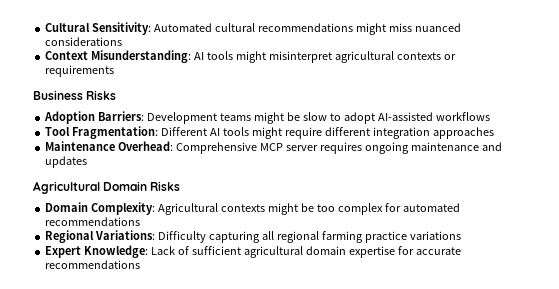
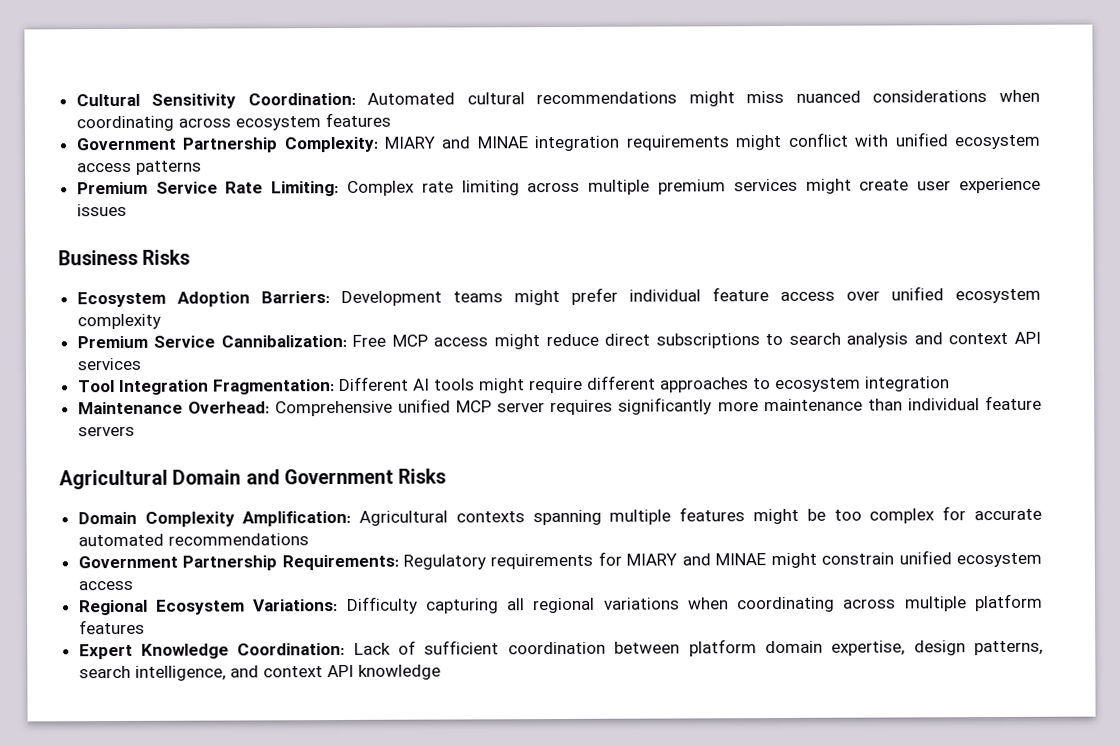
[92,22,152,35] Sensitivity: -> [151,92,356,109] Sensitivity Coordination:
[45,50,456,63] [45,65,115,77] // Context Misunderstanding: AI tools might misinterpret agricultural contexts or requirements -> [998,89,1040,103] [75,112,391,132] [75,132,1040,153] [76,160,202,175] [76,177,1041,197] [76,203,127,217] when coordinating across ecosystem features // Government Partnership Complexity: MIARY and MINAE integration requirements might conflict with unified ecosystem access patterns // Premium Service Rate Limiting: Complex rate limiting across multiple premium services might create user experience issues
(117, 95) none -> [76,291,166,308] Ecosystem
[286,112,490,124] be slow to adopt AI-assisted workflows -> [570,286,1041,305] [76,313,161,330] [76,331,1041,350] [76,357,141,371] prefer individual feature access over unified ecosystem complexity // Premium Service Cannibalization: Free MCP access might reduce direct subscriptions to search analysis and context API services
(71, 131) none -> [118,379,209,396] Integration
[372,127,494,139] integration approaches -> [659,376,950,393] approaches to ecosystem integration
(258, 148) none -> [398,398,452,413] unified
[364,142,502,154] [45,156,88,168] ongoing maintenance and updates -> [618,395,1042,415] [77,426,135,437] significantly more maintenance than individual feature servers
(148, 186) none -> [245,468,394,485] and Government
[91,202,266,215] Complexity: Agricultural contexts -> [144,507,746,527] Complexity Amplification: Agricultural contexts spanning multiple features
(401, 207) none -> [973,508,1042,521] accurate
(141, 221) none -> [77,550,1042,571] [77,580,133,591] // Government Partnership Requirements: Regulatory requirements for MIARY and MINAE might constrain unified ecosystem access
(95, 236) none -> [155,599,245,615] Ecosystem
[321,231,407,243] farming practice -> (596, 605) none
(461, 235) none -> [687,593,1043,613] [78,619,145,635] when coordinating across multiple platform features
[84,245,149,258] Knowledge: -> [141,642,346,659] Knowledge Coordination:
[243,246,461,258] [45,260,141,269] agricultural domain expertise for accurate recommendations -> [507,639,1043,657] [78,664,441,681] coordination between platform domain expertise, design patterns, search intelligence, and context API knowledge

